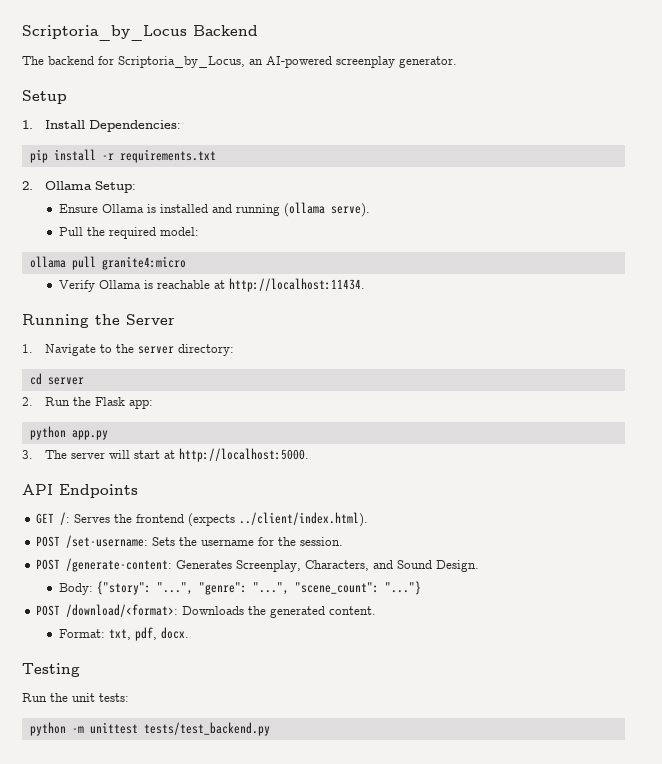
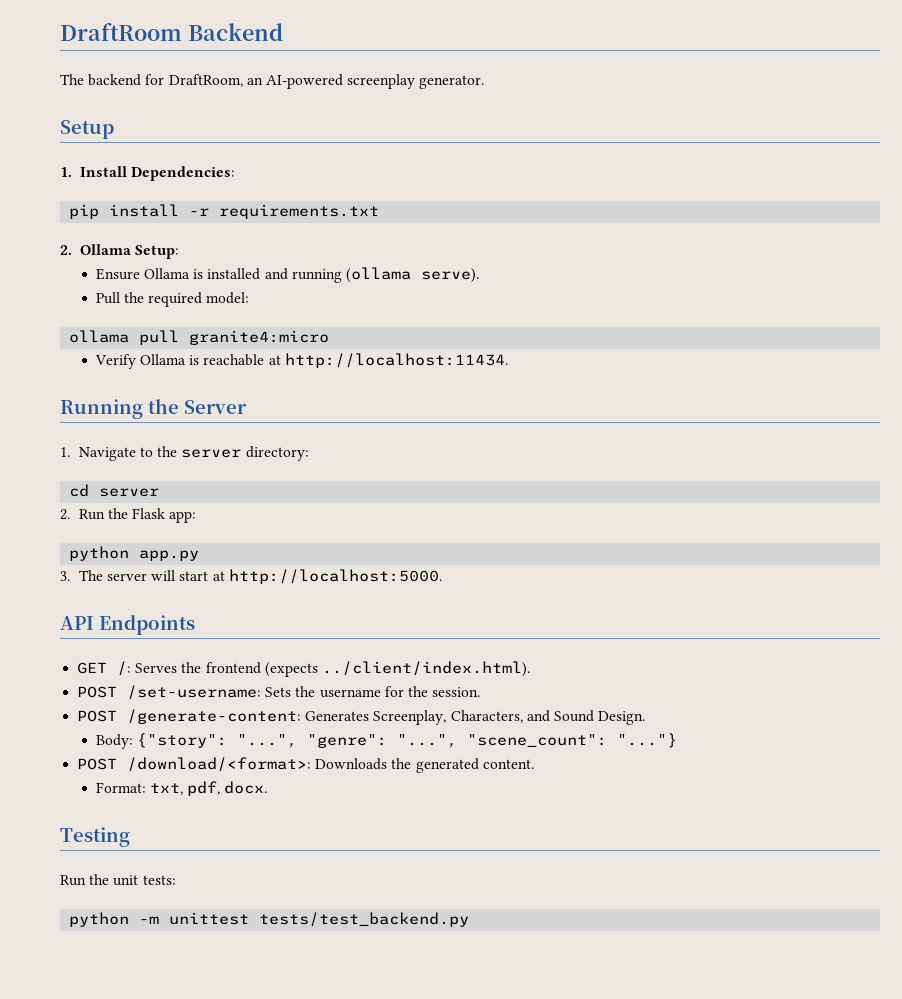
[22,25,187,41] Scriptoria_by_Locus -> [60,23,182,41] DraftRoom
[118,56,245,68] Scriptoria_by_Locus, -> [168,74,243,87] DraftRoom,

